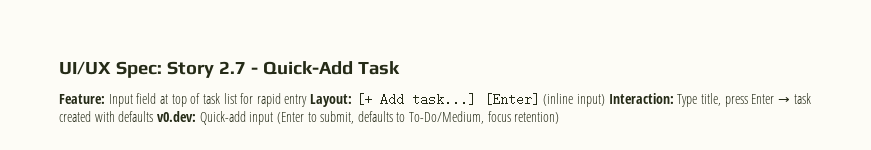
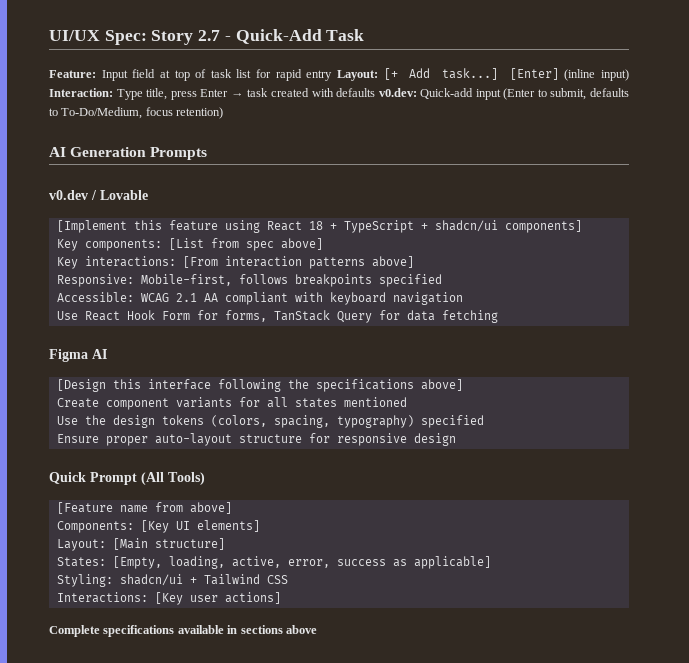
(560, 118) none -> [49,147,208,160] [49,190,148,200] [56,220,582,233] [56,238,323,251] [56,256,414,269] [56,274,442,287] [56,292,463,305] [56,310,498,323] [49,349,107,362] [56,379,463,392] [56,397,407,410] [56,415,484,428] [56,433,456,446] [49,472,205,485] [56,502,232,514] [56,520,260,533] [56,538,225,551] [56,556,491,569] [56,574,288,587] [56,592,281,605] [49,625,317,637] // AI Generation Prompts // v0.dev / Lovable // [Implement this feature using React 18 + TypeScript + shadcn/ui components] // Key components: [List from spec above] // Key interactions: [From interaction patterns above] // Responsive: Mobile-first, follows breakpoints specified // Accessible: WCAG 2.1 AA compliant with keyboard navigation // Use React Hook Form for forms, TanStack Query for data fetching // Figma AI // [Design this interface following the specifications above] // Create component variants for all states mentioned // Use the design tokens (colors, spacing, typography) specified // Ensure proper auto-layout structure for responsive design // Quick Prompt (All Tools) // [Feature name from above] // Components: [Key UI elements] // Layout: [Main structure] // States: [Empty, loading, active, error, success as applicable] // Styling: shadcn/ui + Tailwind CSS // Interactions: [Key user actions] // Complete specifications available in sections above

